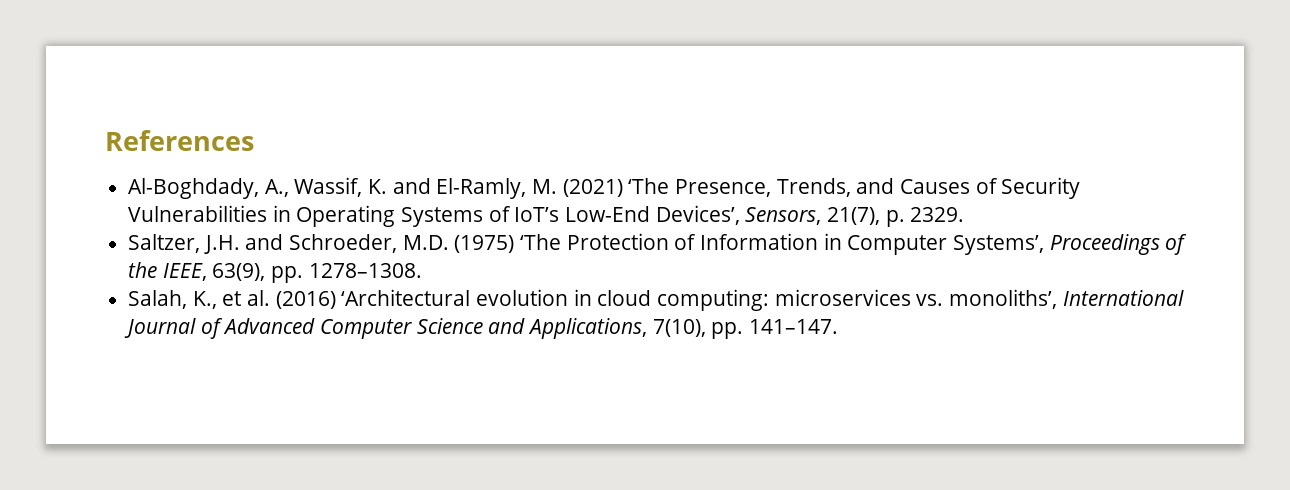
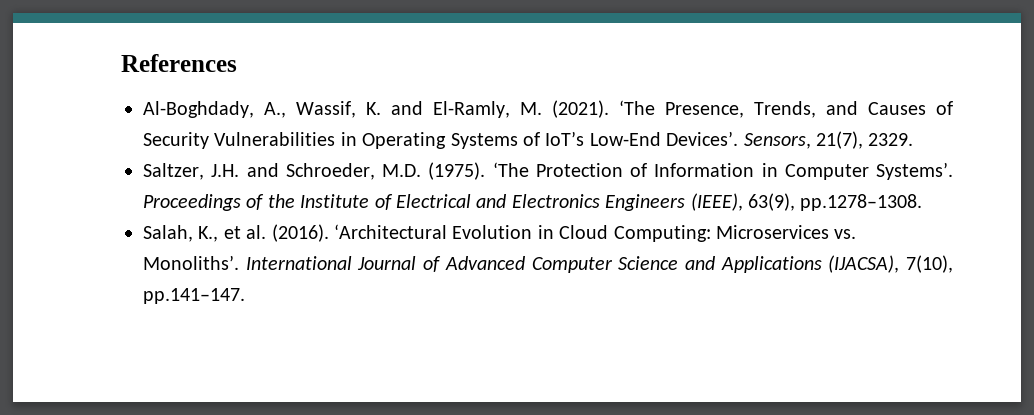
[562,179,623,197] (2021) -> [552,100,609,118] (2021).
[655,205,740,225] Devices’, -> [666,131,739,146] Devices’.
[885,210,905,227] p. -> (863, 140) none
[454,235,515,253] (1975) -> [428,162,486,180] (1975).
[953,235,1045,255] Systems’, -> [876,162,953,180] Systems’.
[162,263,422,283] [128,289,1058,311] IEEE, 63(9), pp. 1278–1308. // Salah, K., et al. (2016) ‘Architectural evolution in cloud computing: microservices vs. monoliths’, -> [300,193,923,211] [143,224,857,242] [143,255,239,270] Institute of Electrical and Electronics Engineers (IEEE), 63(9), pp.1278–1308. // Salah, K., et al. (2016). ‘Architectural Evolution in Cloud Computing: Microservices vs. Monoliths’.
[528,318,839,339] Applications, 7(10), pp. 141–147. -> [720,255,954,273] [143,288,245,304] Applications (IJACSA), 7(10), pp.141–147.

